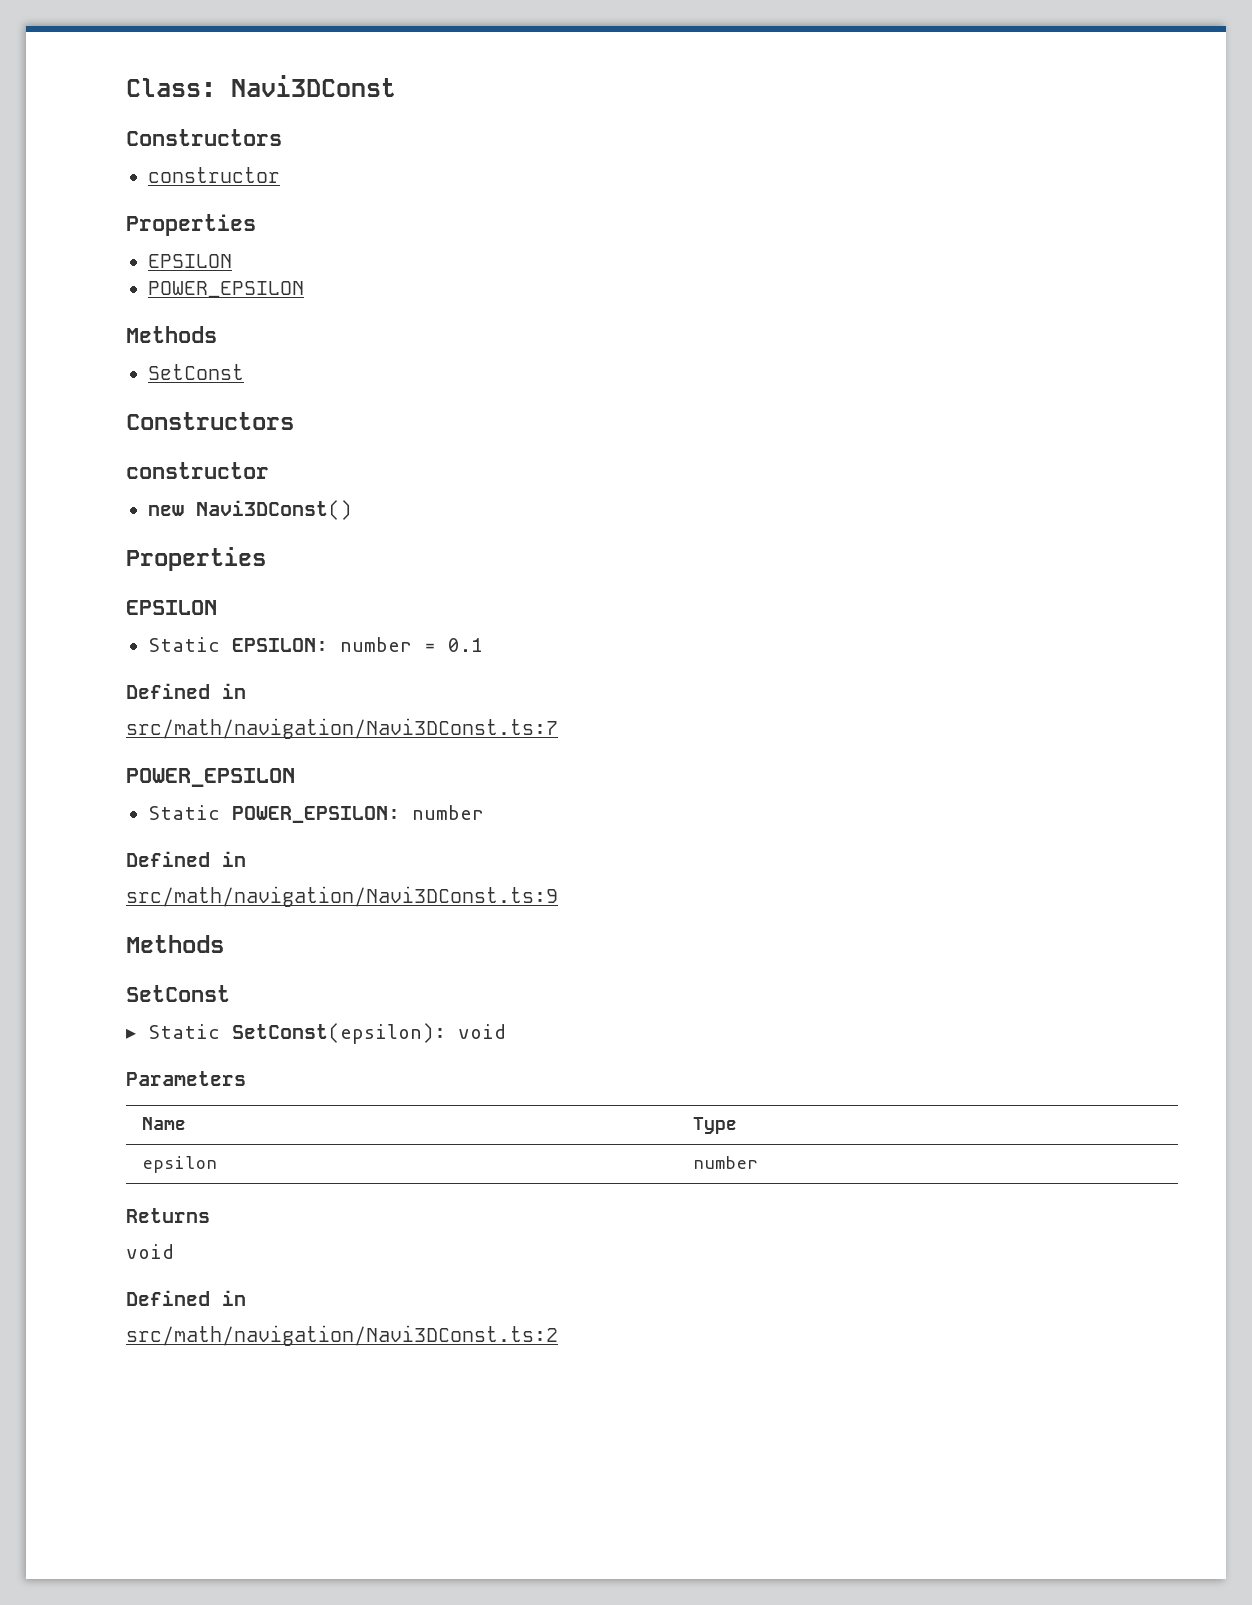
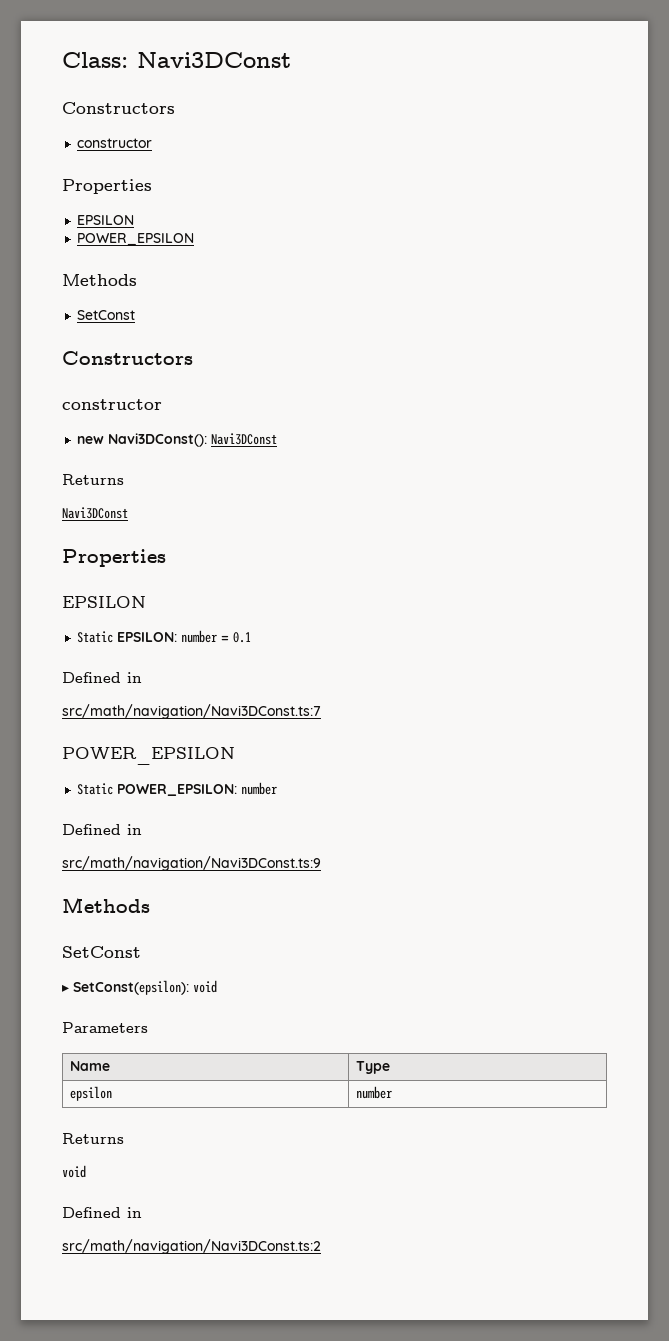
[196,500,352,520] Navi3DConst() -> [108,433,278,447] [62,474,124,485] [62,507,128,519] Navi3DConst(): Navi3DConst // Returns // Navi3DConst
[148,1024,220,1039] Static -> (69, 988) none

